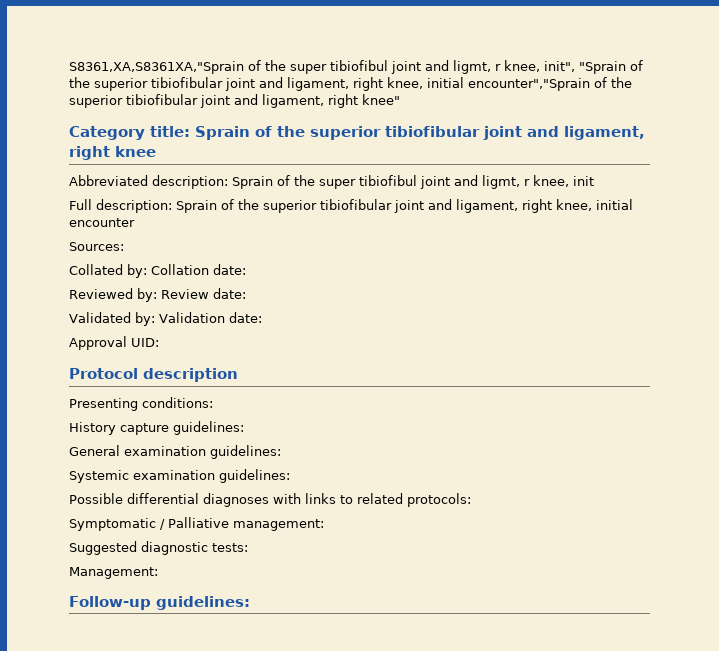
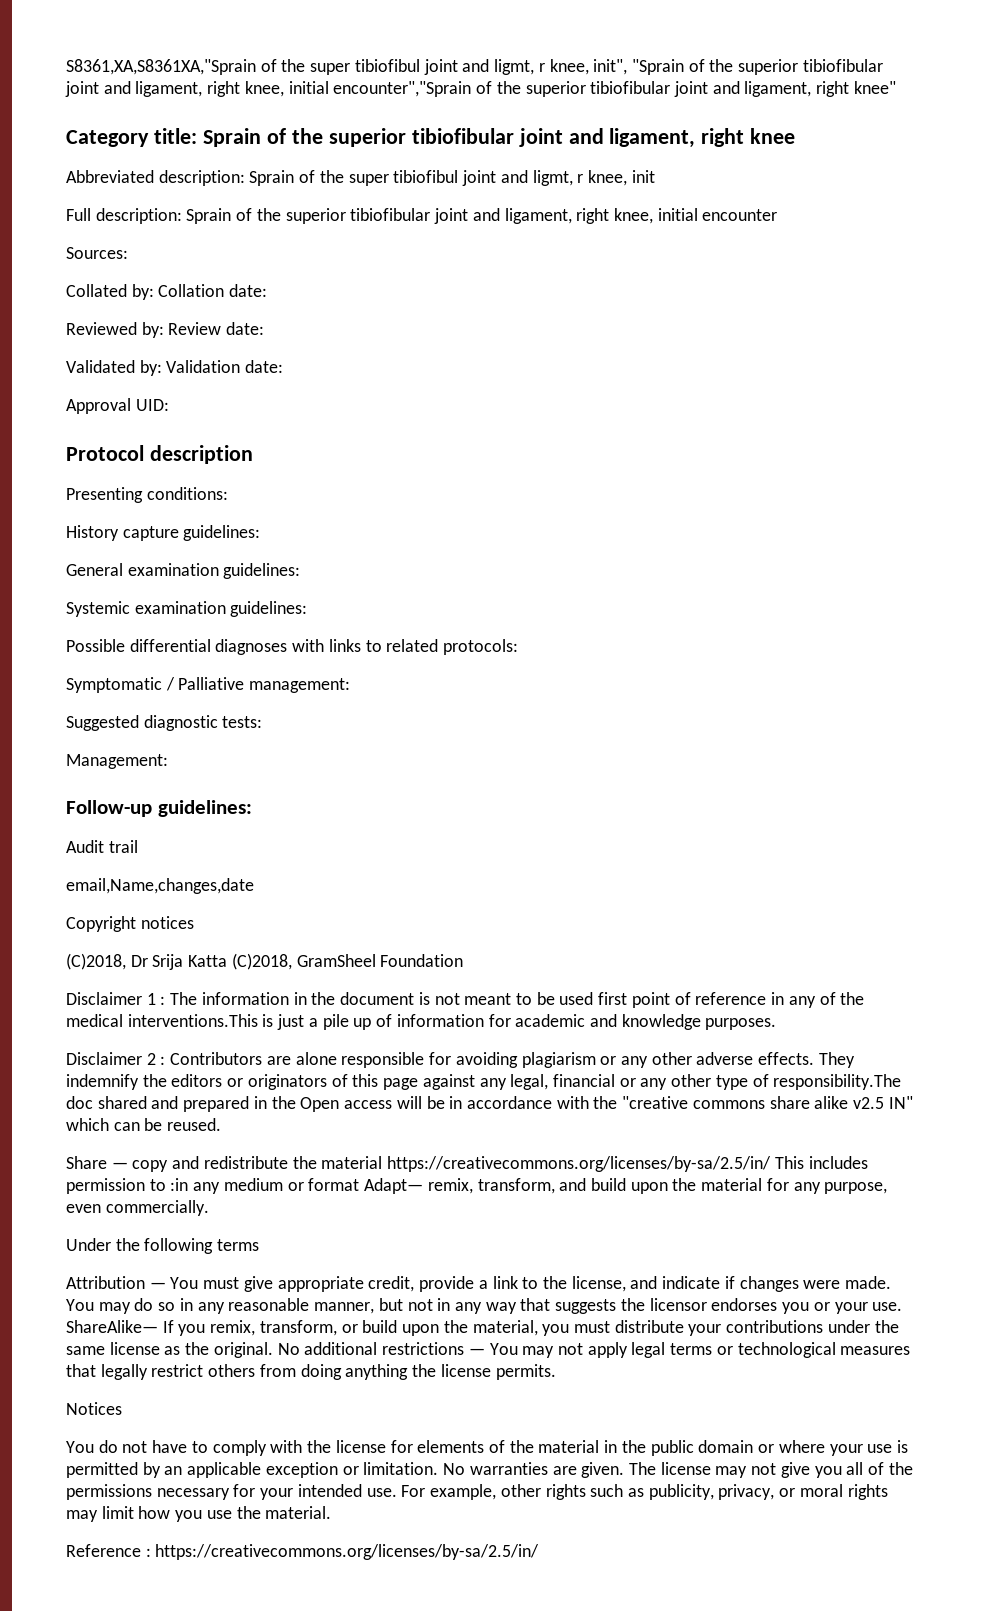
(250, 603) none -> [66,840,138,853] [66,878,254,894] [66,916,194,932] [66,953,464,970] [66,992,865,1008] [66,1014,777,1030] [66,1052,855,1068] [66,1074,902,1090] [66,1096,913,1112] [66,1118,222,1131] [66,1156,868,1172] [66,1178,888,1194] [66,1200,209,1216] [66,1238,260,1254] [66,1276,892,1292] [66,1298,903,1314] [66,1320,899,1336] [66,1342,911,1358] [66,1364,556,1380] [66,1402,122,1415] [66,1440,908,1456] [66,1462,913,1478] [66,1484,888,1500] [66,1506,332,1522] [66,1544,540,1560] // Audit trail // email,Name,changes,date // Copyright notices // (C)2018, Dr Srija Katta (C)2018, GramSheel Foundation // Disclaimer 1 : The information in the document is not meant to be used first point of reference in any of the medical interventions.This is just a pile up of information for academic and knowledge purposes. // Disclaimer 2 : Contributors are alone responsible for avoiding plagiarism or any other adverse effects. They indemnify the editors or originators of this page against any legal, financial or any other type of responsibility.The doc shared and prepared in the Open access will be in accordance with the "creative commons share alike v2.5 IN" which can be reused. // Share — copy and redistribute the material https://creativecommons.org/licenses/by-sa/2.5/in/ This includes permission to :in any medium or format Adapt— remix, transform, and build upon the material for any purpose, even commercially. // Under the following terms // Attribution — You must give appropriate credit, provide a link to the license, and indicate if changes were made. You may do so in any reasonable manner, but not in any way that suggests the licensor endorses you or your use. ShareAlike— If you remix, transform, or build upon the material, you must distribute your contributions under the same license as the original. No additional restrictions — You may not apply legal terms or technological measures that legally restrict others from doing anything the license permits. // Notices // You do not have to comply with the license for elements of the material in the public domain or where your use is permitted by an applicable exception or limitation. No warranties are given. The license may not give you all of the permissions necessary for your intended use. For example, other rights such as publicity, privacy, or moral rights may limit how you use the material. // Reference : https://creativecommons.org/licenses/by-sa/2.5/in/

